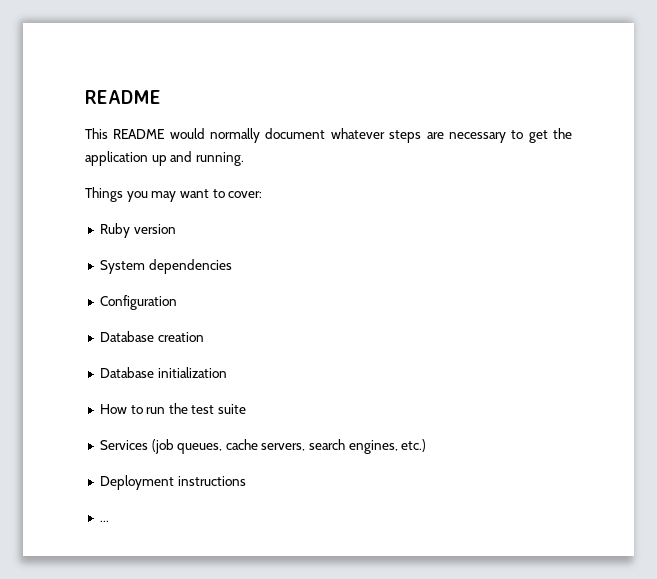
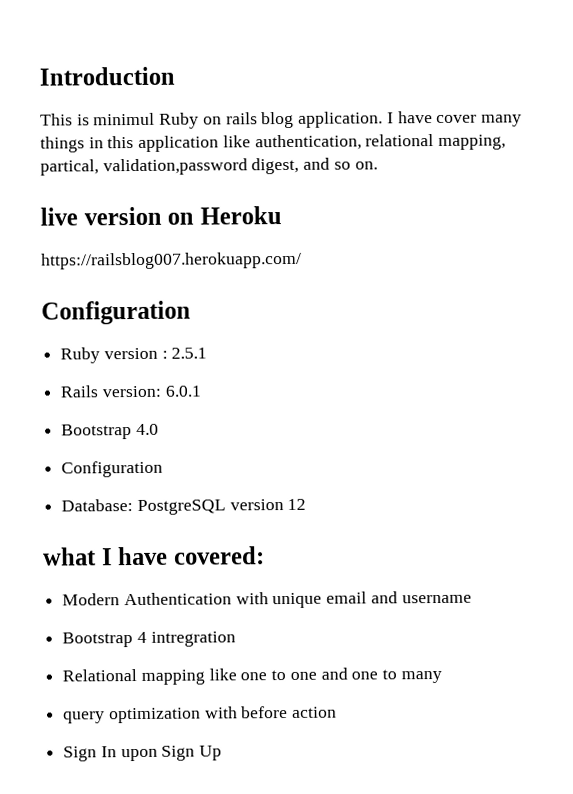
[85,90,161,104] README -> [39,66,175,86] Introduction
[113,128,572,143] [85,151,244,166] [85,187,263,202] [99,223,176,238] [99,259,232,274] [99,295,177,310] [99,331,204,342] [99,367,227,378] [99,403,247,414] [99,439,427,454] [99,475,246,490] [99,520,109,522] README would normally document whatever steps are necessary to get the application up and running. // Things you may want to cover: // Ruby version // System dependencies // Configuration // Database creation // Database initialization // How to run the test suite // Services (job queues, cache servers, search engines, etc.) // Deployment instructions // ... -> [76,111,522,129] [40,134,507,153] [40,157,378,176] [40,206,282,226] [41,251,302,270] [41,300,191,325] [60,347,208,364] [60,385,201,398] [61,423,159,440] [61,460,164,478] [61,498,307,515] [42,546,265,566] [62,591,472,609] [62,631,236,648] [62,667,442,685] [63,705,338,724] [63,745,223,762] is minimul Ruby on rails blog application. I have cover many things in this application like authentication, relational mapping, partical, validation,password digest, and so on. // live version on Heroku // https://railsblog007.herokuapp.com/ // Configuration // Ruby version : 2.5.1 // Rails version: 6.0.1 // Bootstrap 4.0 // Configuration // Database: PostgreSQL version 12 // what I have covered: // Modern Authentication with unique email and username // Bootstrap 4 intregration // Relational mapping like one to one and one to many // query optimization with before action // Sign In upon Sign Up

